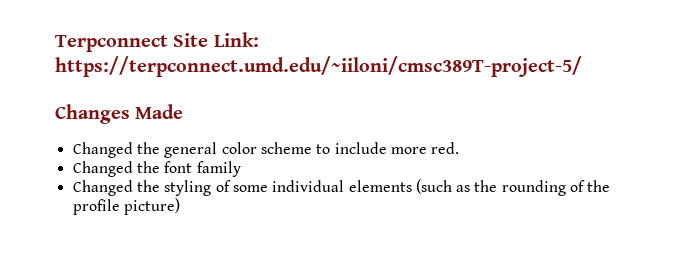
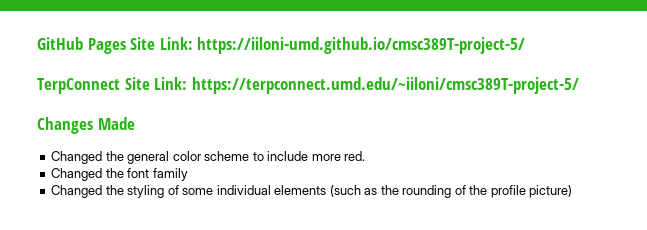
[55,35,168,52] Terpconnect -> [37,37,526,54] [37,78,120,94] GitHub Pages Site Link: https://iiloni-umd.github.io/cmsc389T-project-5/ // TerpConnect

